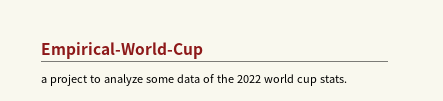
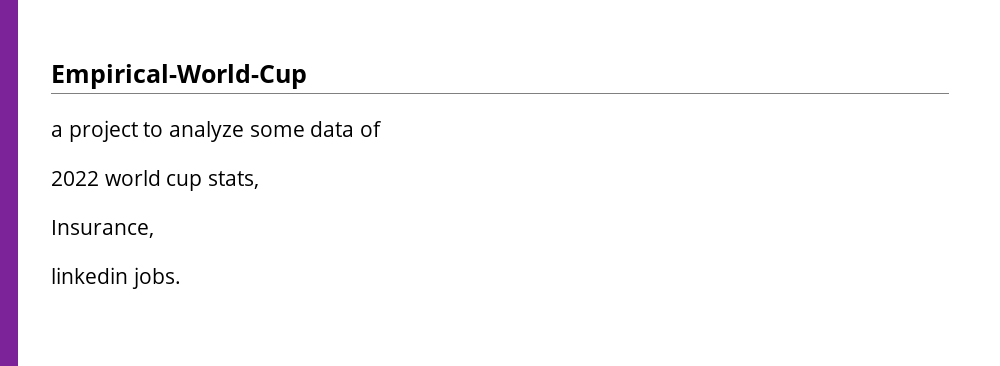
[216,74,234,83] the -> (383, 129) //
[319,75,347,83] stats. -> [208,171,260,189] [51,220,154,238] [51,267,181,289] stats, // Insurance, // linkedin jobs.

